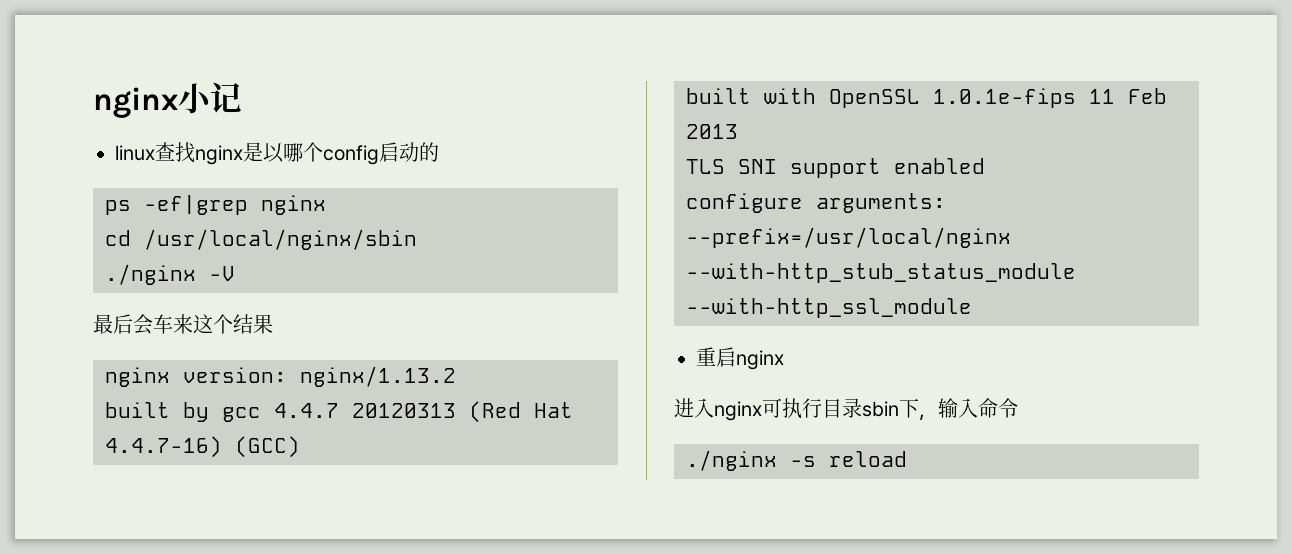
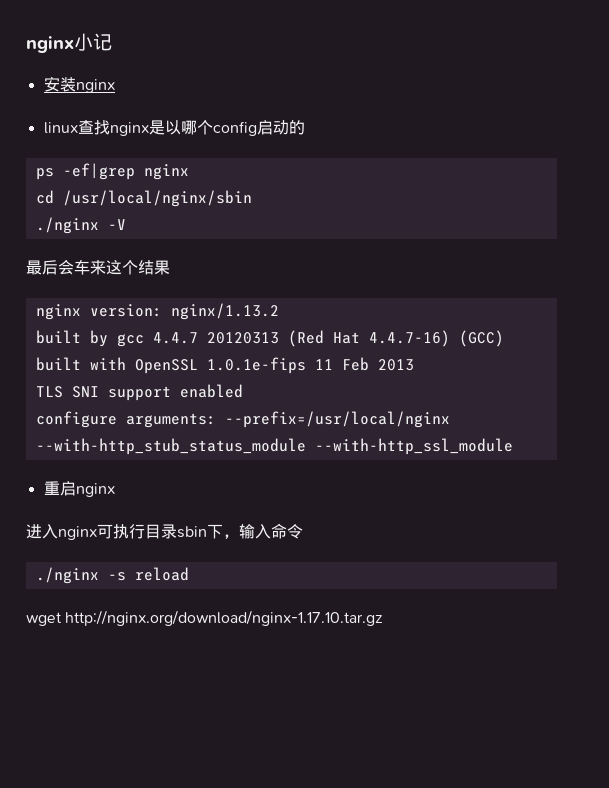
(242, 97) none -> [43,76,115,93] // 安装nginx
(907, 459) none -> [26,610,384,626] // wget http://nginx.org/download/nginx-1.17.10.tar.gz

